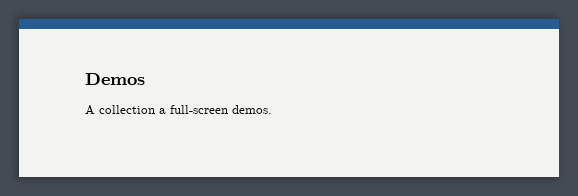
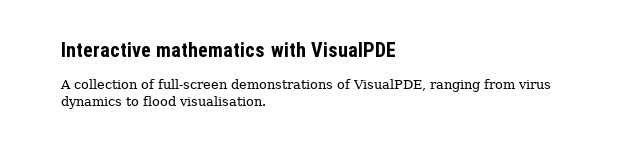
[85,73,145,85] [85,105,272,115] Demos // A collection a full-screen demos. -> [61,42,397,57] [60,79,551,92] [61,96,266,109] Interactive mathematics with VisualPDE // A collection of full-screen demonstrations of VisualPDE, ranging from virus dynamics to flood visualisation.

